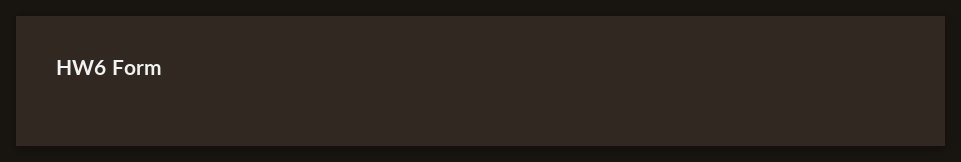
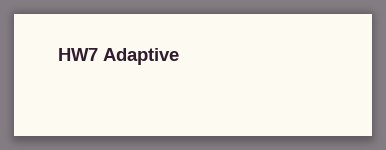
[56,60,162,75] HW6 Form -> [58,48,179,65] HW7 Adaptive

